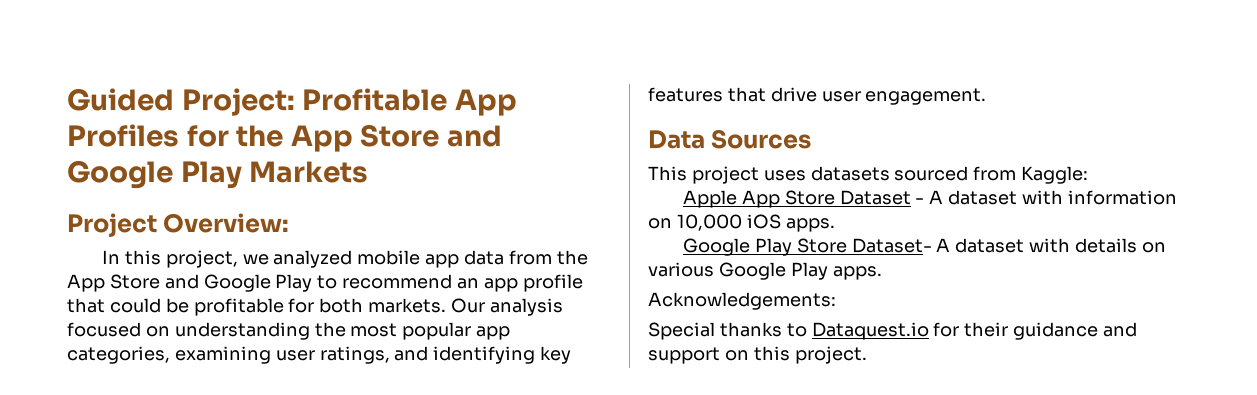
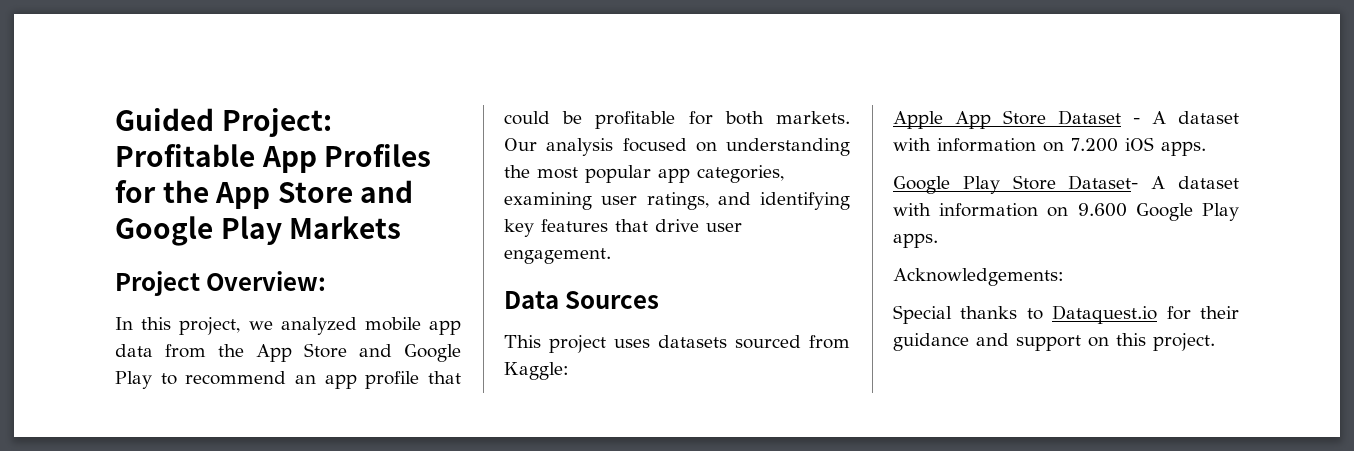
[676,214,742,231] 10,000 -> [1071,138,1118,152] 7.200
[1075,238,1166,253] [648,262,714,277] details on various -> [939,203,1127,217] information on 9.600

